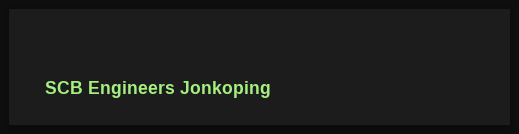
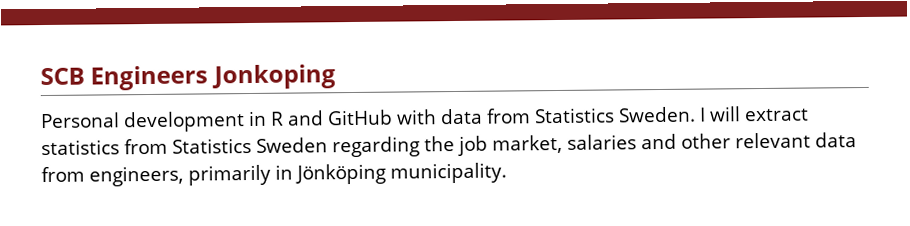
(271, 89) none -> [40,106,809,133] [41,132,857,158] [41,162,507,187] // Personal development in R and GitHub with data from Statistics Sweden. I will extract statistics from Statistics Sweden regarding the job market, salaries and other relevant data from engineers, primarily in Jönköping municipality.

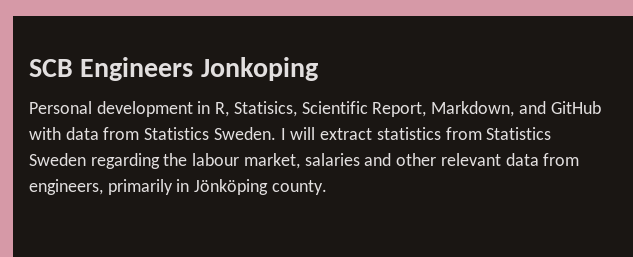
[270,111,284,126] R -> [215,101,515,117] R, Statisics, Scientific Report, Markdown,
[457,135,488,156] job -> [192,153,240,166] labour
[390,162,507,184] municipality. -> [271,180,327,195] county.

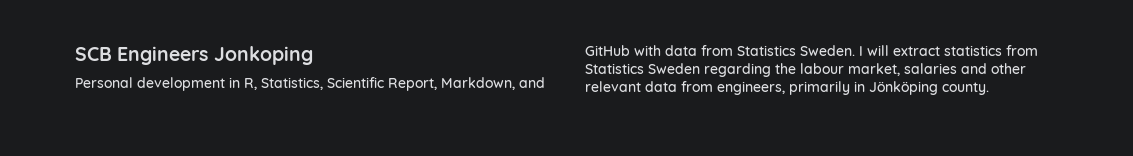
[233,101,297,117] Statisics, -> [261,77,323,90] Statistics,

